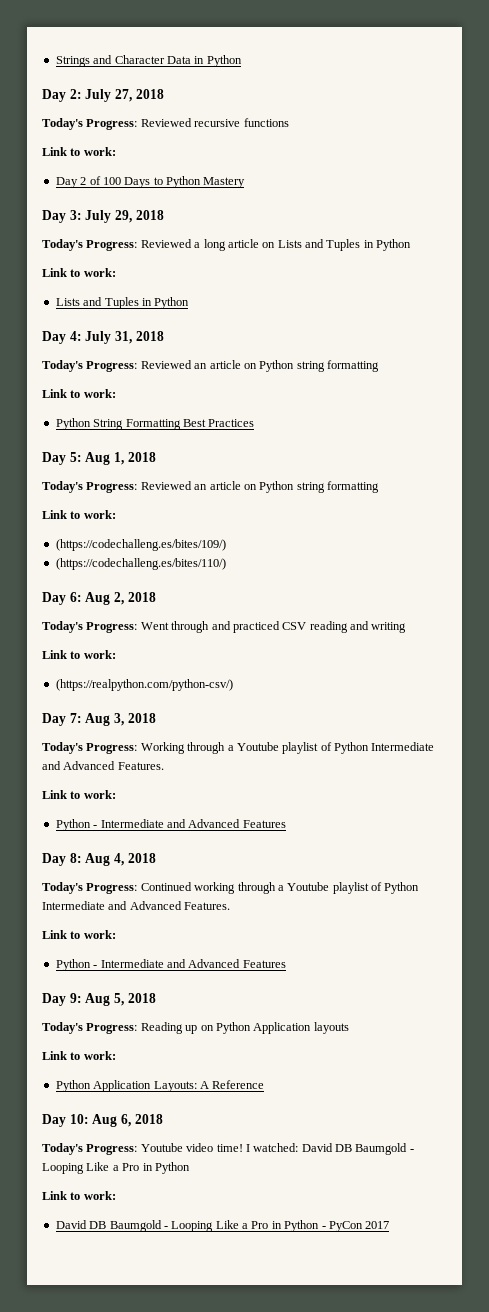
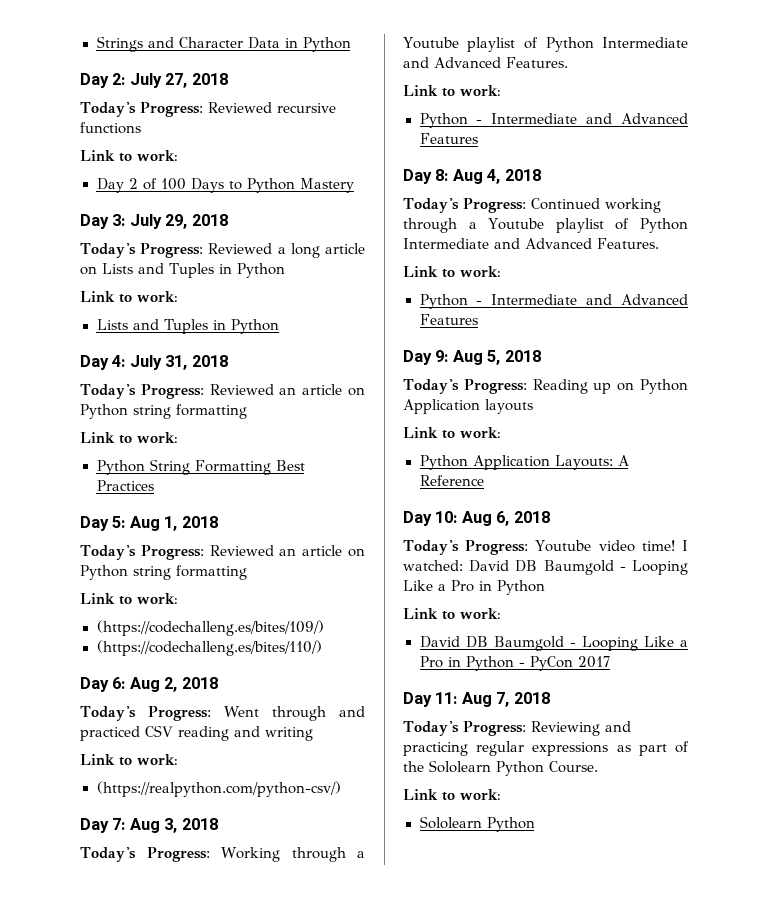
(390, 1225) none -> [403,692,550,707] [403,721,631,736] [403,741,689,756] [403,760,598,776] [403,789,501,801] [419,816,535,832] // Day 11: Aug 7, 2018 // Today's Progress: Reviewing and practicing regular expressions as part of the Sololearn Python Course. // Link to work: // Sololearn Python

